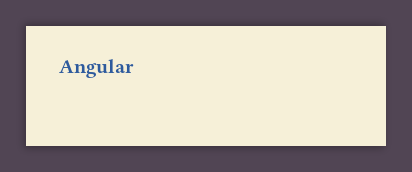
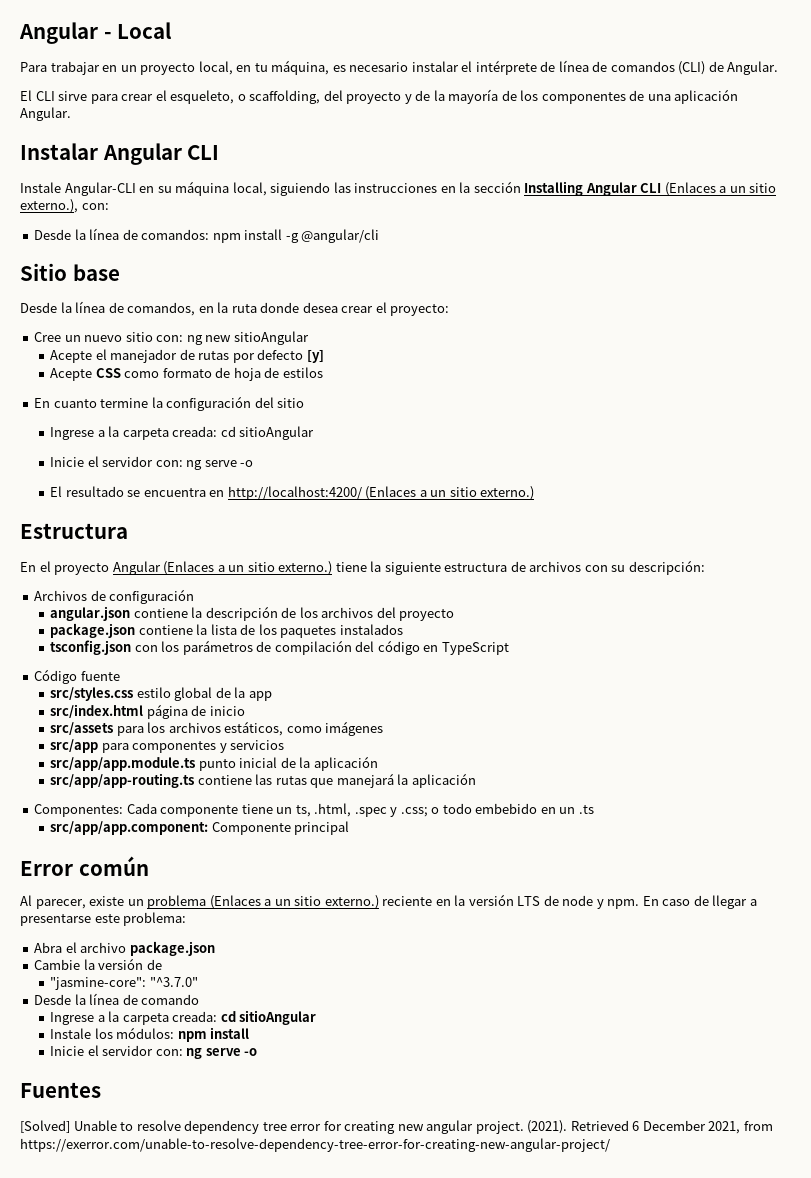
[59,59,134,78] Angular -> [19,22,172,44] [20,60,779,75] [20,89,739,104] [20,107,71,121] [20,143,220,165] [20,181,777,196] [20,199,109,213] [34,228,380,243] [20,263,120,281] [20,301,450,316] [34,331,309,345] [50,349,324,363] [50,367,323,381] [34,396,305,411] [50,426,315,440] [50,456,254,470] [50,486,535,500] [20,523,128,539] [20,560,705,575] [34,589,195,604] [50,606,455,621] [50,623,403,638] [50,640,509,655] [34,669,120,684] [50,687,272,701] [50,704,245,719] [50,721,384,736] [50,739,285,753] [50,756,378,771] [50,773,476,788] [34,803,594,817] [50,821,350,835] [20,856,149,876] [20,894,757,909] [20,912,187,926] [34,941,215,956] [34,958,162,970] [50,977,198,990] [34,993,200,1005] [50,1010,317,1025] [50,1027,250,1042] [50,1045,258,1059] [20,1082,101,1098] [20,1120,773,1134] [20,1138,610,1152] Angular - Local // Para trabajar en un proyecto local, en tu máquina, es necesario instalar el intérprete de línea de comandos (CLI) de Angular. // El CLI sirve para crear el esqueleto, o scaffolding, del proyecto y de la mayoría de los componentes de una aplicación Angular. // Instalar Angular CLI // Instale Angular-CLI en su máquina local, siguiendo las instrucciones en la sección Installing Angular CLI (Enlaces a un sitio externo.), con: // Desde la línea de comandos: npm install -g @angular/cli // Sitio base // Desde la línea de comandos, en la ruta donde desea crear el proyecto: // Cree un nuevo sitio con: ng new sitioAngular // Acepte el manejador de rutas por defecto [y] // Acepte CSS como formato de hoja de estilos // En cuanto termine la configuración del sitio // Ingrese a la carpeta creada: cd sitioAngular // Inicie el servidor con: ng serve -o // El resultado se encuentra en http://localhost:4200/ (Enlaces a un sitio externo.) // Estructura // En el proyecto Angular (Enlaces a un sitio externo.) tiene la siguiente estructura de archivos con su descripción: // Archivos de configuración // angular.json contiene la descripción de los archivos del proyecto // package.json contiene la lista de los paquetes instalados // tsconfig.json con los parámetros de compilación del código en TypeScript // Código fuente // src/styles.css estilo global de la app // src/index.html página de inicio // src/assets para los archivos estáticos, como imágenes // src/app para componentes y servicios // src/app/app.module.ts punto inicial de la aplicación // src/app/app-routing.ts contiene las rutas que manejará la aplicación // Componentes: Cada componente tiene un ts, .html, .spec y .css; o todo embebido en un .ts // src/app/app.component: Componente principal // Error común // Al parecer, existe un problema (Enlaces a un sitio externo.) reciente en la versión LTS de node y npm. En caso de llegar a presentarse este problema: // Abra el archivo package.json // Cambie la versión de // "jasmine-core": "^3.7.0" // Desde la línea de comando // Ingrese a la carpeta creada: cd sitioAngular // Instale los módulos: npm install // Inicie el servidor con: ng serve -o // Fuentes // [Solved] Unable to resolve dependency tree error for creating new angular project. (2021). Retrieved 6 December 2021, from https://exerror.com/unable-to-resolve-dependency-tree-error-for-creating-new-angular-project/

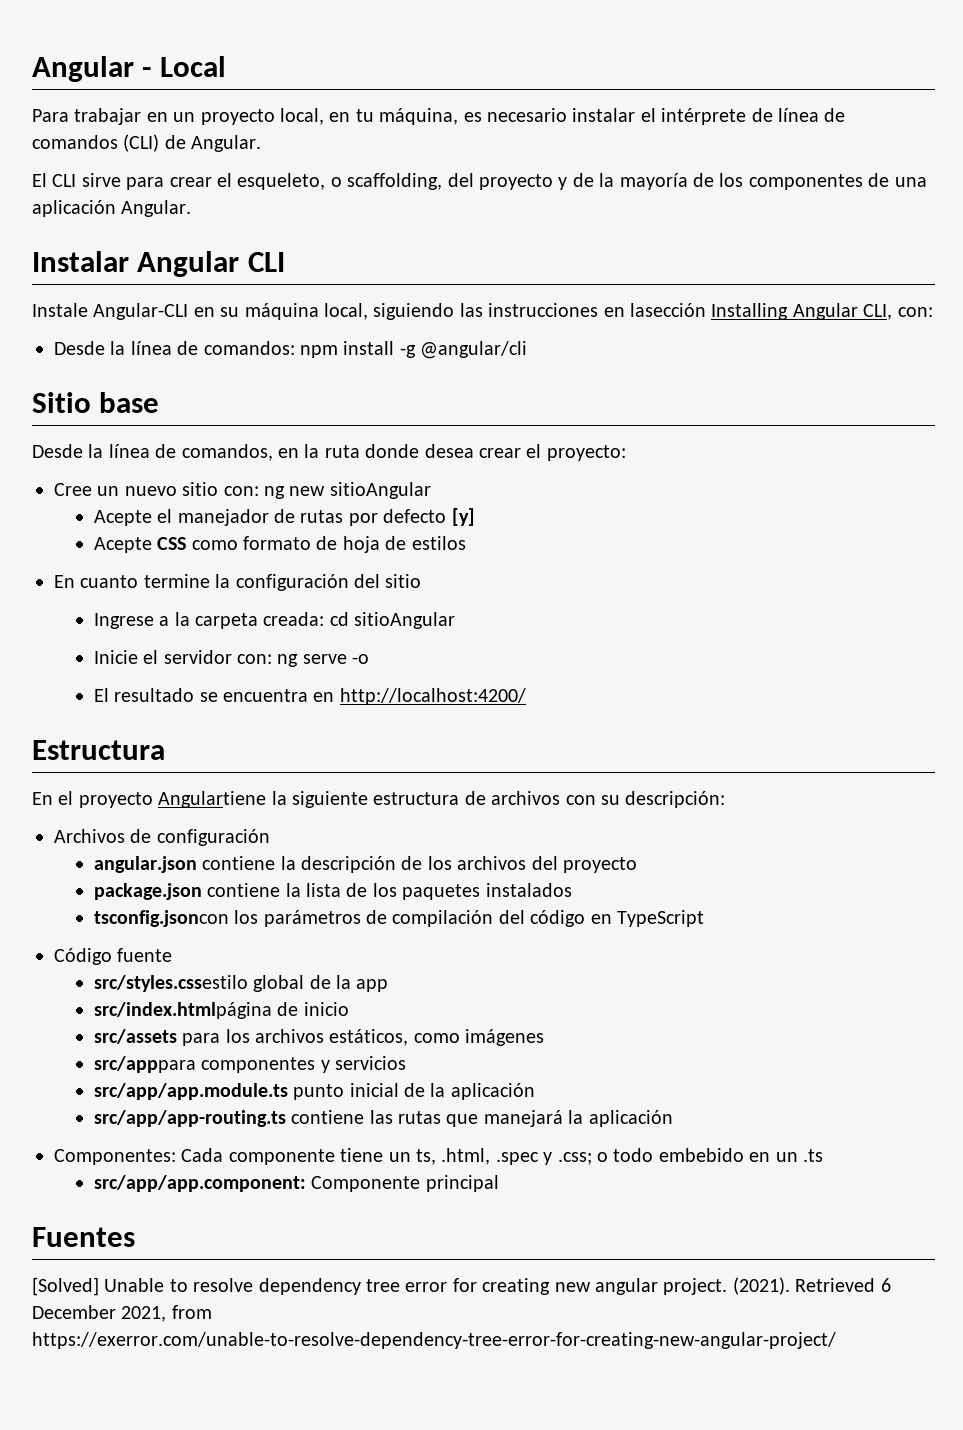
[459,181,777,196] [20,199,78,213] la sección Installing Angular CLI (Enlaces a un sitio externo.), -> [629,303,893,320] lasección Installing Angular CLI,
[365,486,535,500] (Enlaces a un sitio externo.) -> (526, 696) none
[112,561,367,575] Angular (Enlaces a un sitio externo.) tiene -> [158,791,267,808] Angulartiene
[50,640,158,655] tsconfig.json con -> [93,910,229,927] tsconfig.jsoncon
[50,687,171,701] src/styles.css estilo -> [93,975,248,992] src/styles.cssestilo
[50,704,188,719] src/index.html página -> [93,1002,272,1019] src/index.htmlpágina
[50,739,129,753] src/app para -> [93,1056,196,1073] src/apppara
[20,856,149,876] [20,894,757,909] [20,912,187,926] [34,941,215,956] [34,958,162,970] [50,977,198,990] [34,993,200,1005] [50,1010,317,1025] [50,1027,250,1042] [50,1045,258,1059] // Error común // Al parecer, existe un problema (Enlaces a un sitio externo.) reciente en la versión LTS de node y npm. En caso de llegar a presentarse este problema: // Abra el archivo package.json // Cambie la versión de // "jasmine-core": "^3.7.0" // Desde la línea de comando // Ingrese a la carpeta creada: cd sitioAngular // Instale los módulos: npm install // Inicie el servidor con: ng serve -o -> (499, 1183) none

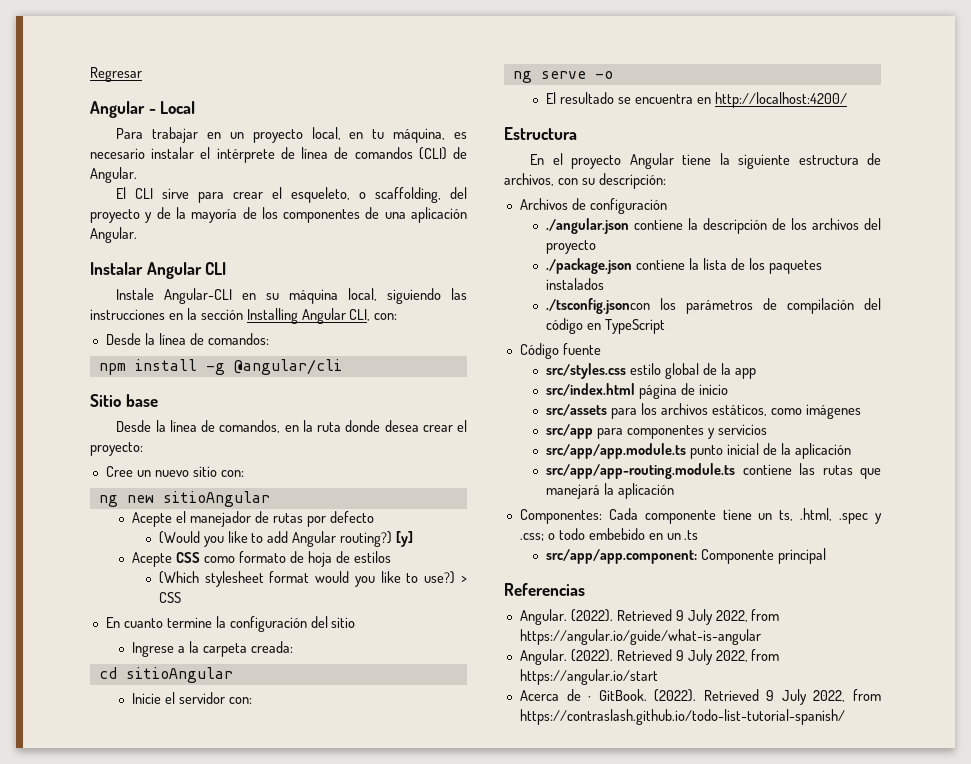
(32, 69) none -> [90,67,142,82] Regresar //
[629,303,706,317] lasección -> [186,308,243,320] la sección
(295, 348) none -> (269, 339) //
(259, 491) none -> (244, 473) //
(447, 516) none -> [158,531,393,547] // (Would you like to add Angular routing?)
(466, 543) none -> [158,571,468,587] [158,592,181,603] // (Which stylesheet format would you like to use?) > CSS
(325, 619) none -> (293, 647) //
(272, 659) none -> (253, 700) //
[158,791,267,808] Angulartiene -> [629,153,712,169] Angular tiene
[491,791,561,805] archivos -> [504,173,554,186] archivos,
[93,856,197,873] angular.json -> [546,218,630,234] ./angular.json
[93,883,202,900] package.json -> [546,258,633,274] ./package.json
[93,910,229,927] tsconfig.jsoncon -> [546,298,651,314] ./tsconfig.jsoncon
[93,975,248,992] src/styles.cssestilo -> [546,363,662,379] src/styles.css estilo
[93,1002,272,1019] src/index.htmlpágina -> [546,383,678,399] src/index.html página
[93,1056,196,1073] src/apppara -> [546,424,624,439] src/app para
[93,1110,286,1127] src/app/app-routing.ts -> [546,463,736,479] src/app/app-routing.module.ts
[32,1227,135,1247] [32,1277,891,1296] [32,1305,212,1322] [32,1332,836,1349] Fuentes // [Solved] Unable to resolve dependency tree error for creating new angular project. (2021). Retrieved 6 December 2021, from https://exerror.com/unable-to-resolve-dependency-tree-error-for-creating-new-angular-project/ -> [504,583,585,596] [519,609,780,625] [519,629,761,645] [519,649,780,665] [519,669,658,685] [519,689,881,705] [519,709,845,725] Referencias // Angular. (2022). Retrieved 9 July 2022, from https://angular.io/guide/what-is-angular // Angular. (2022). Retrieved 9 July 2022, from https://angular.io/start // Acerca de · GitBook. (2022). Retrieved 9 July 2022, from https://contraslash.github.io/todo-list-tutorial-spanish/

